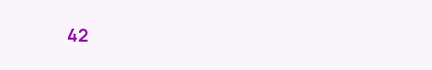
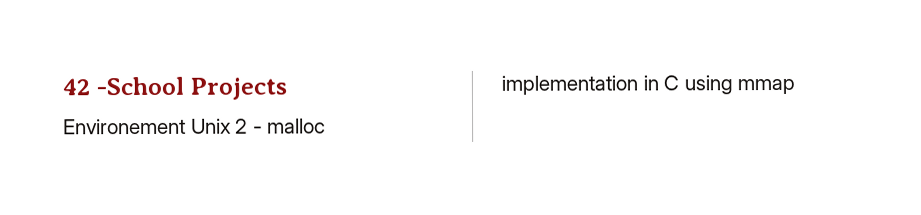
(89, 35) none -> [95,76,287,100] [63,118,327,135] [501,75,796,95] -School Projects // Environement Unix 2 - malloc implementation in C using mmap

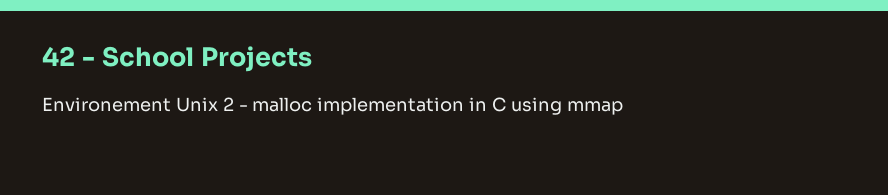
[95,76,184,96] -School -> [81,46,194,67] - School

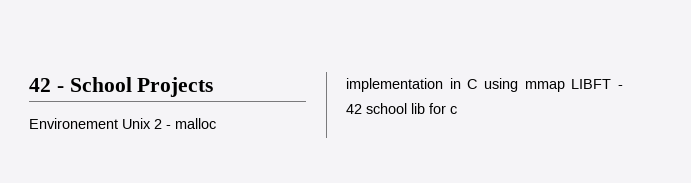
(623, 108) none -> [571,79,623,89] [346,103,457,114] LIBFT - 42 school lib for c

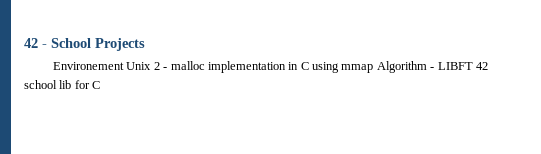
[571,79,623,89] LIBFT - -> [376,61,473,73] Algorithm - LIBFT
[450,106,457,114] c -> [92,81,101,89] C

